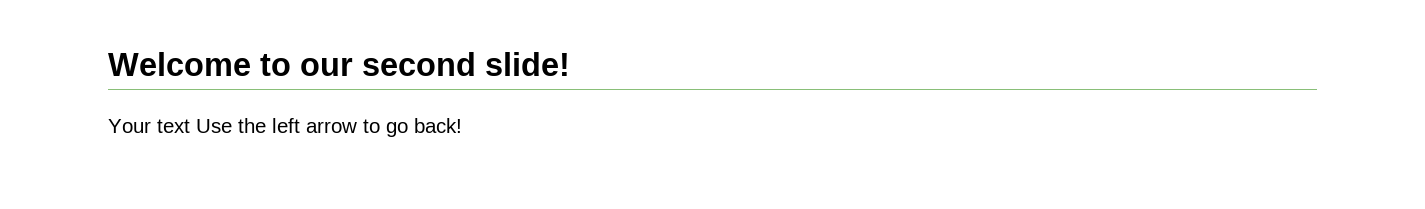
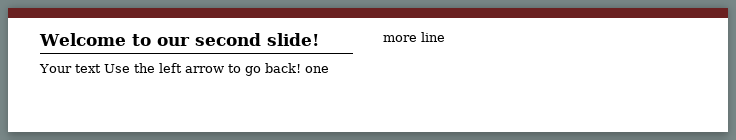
(462, 125) none -> [304,66,329,73] [383,32,445,42] one more line

